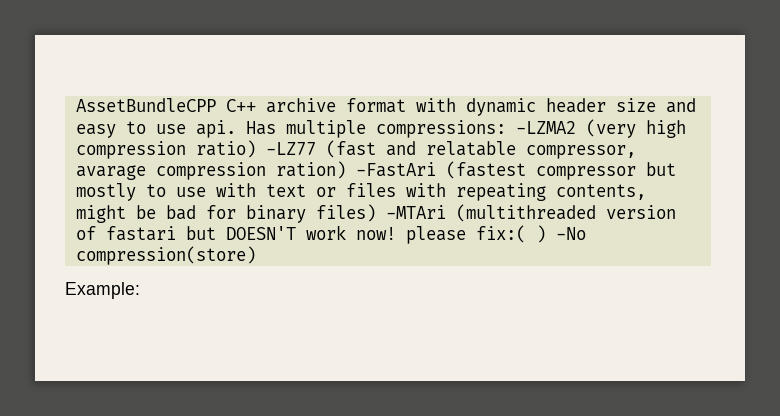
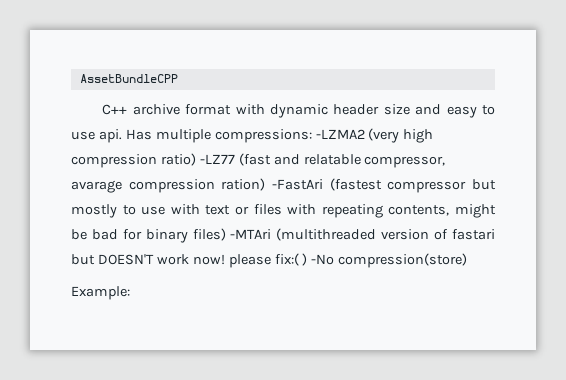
(216, 105) none -> (178, 78) //

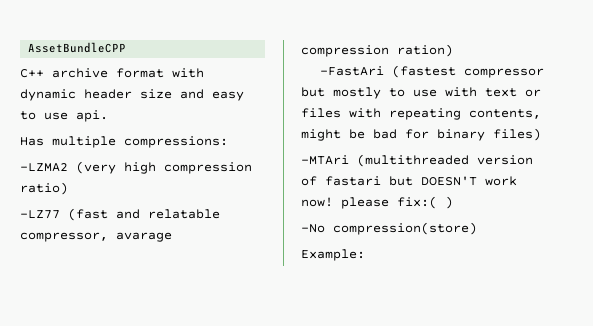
(122, 136) none -> (108, 116) //
(312, 136) none -> (228, 142) //
(196, 159) none -> (68, 188) //
(266, 184) none -> (453, 50) //
(226, 234) none -> (541, 134) //
(308, 259) none -> (453, 202) //

